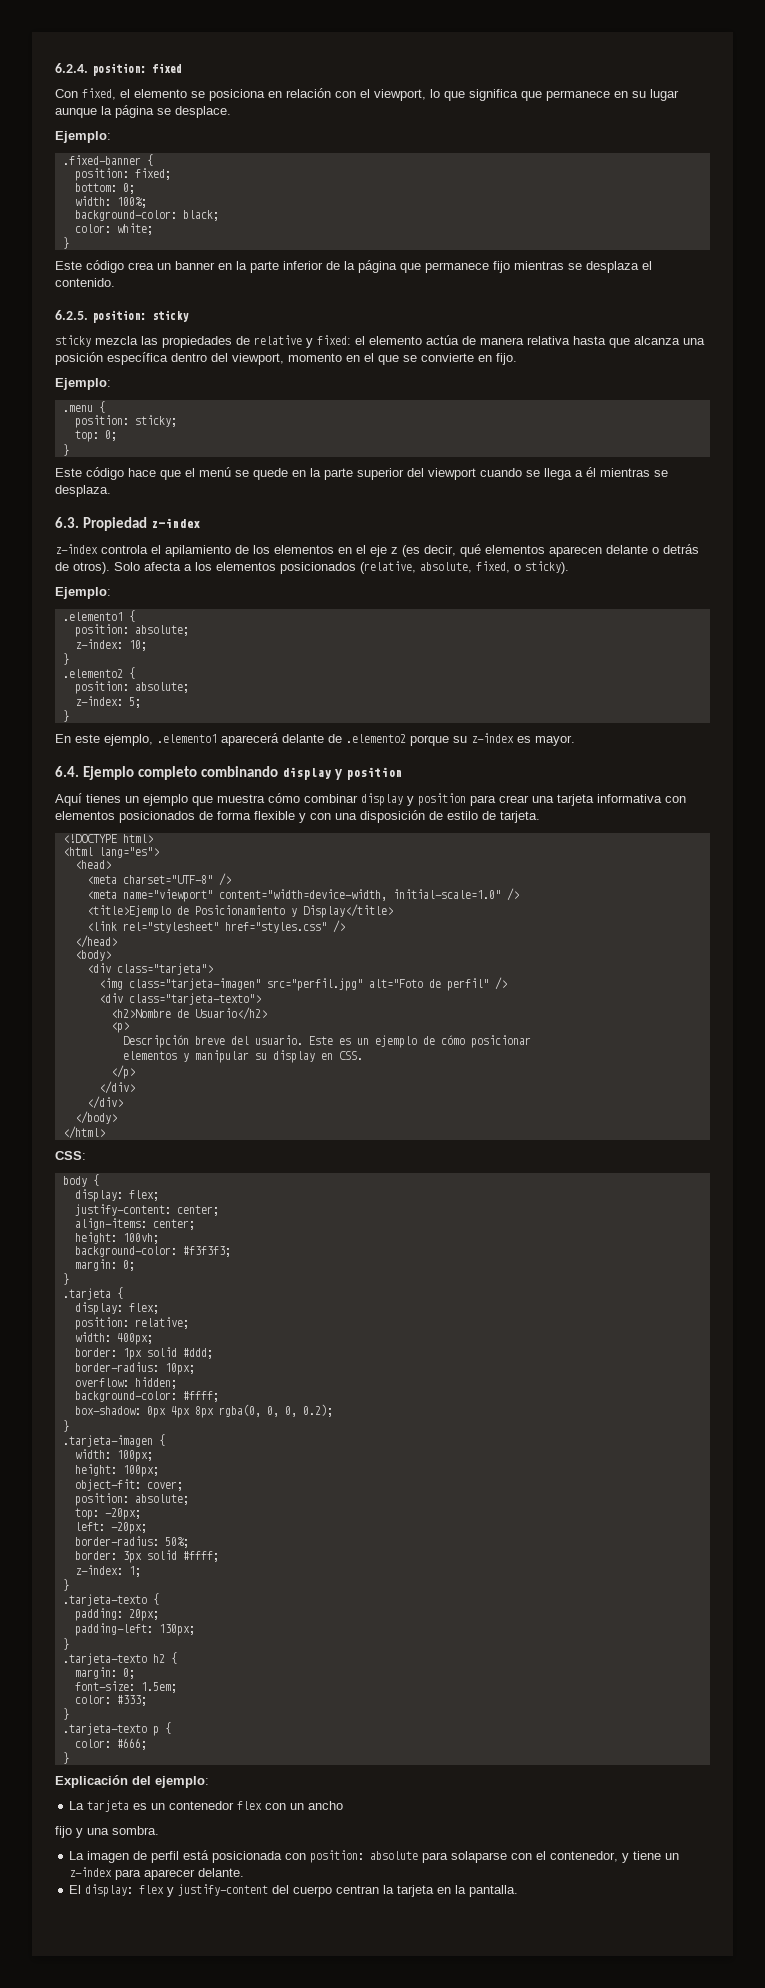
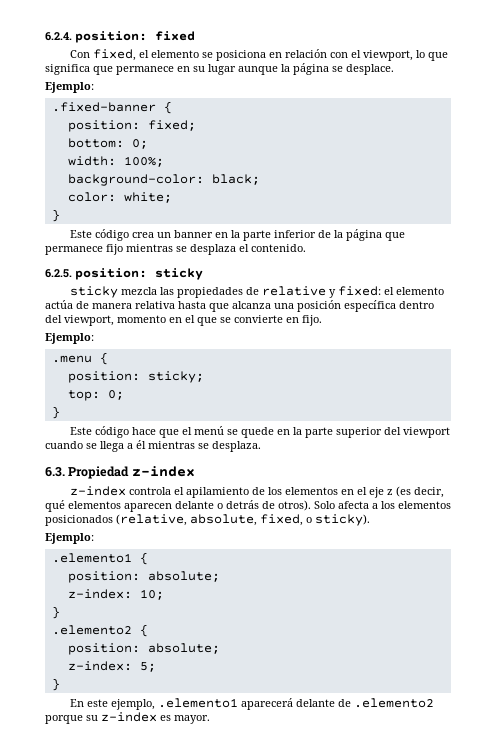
[55,766,403,780] [55,793,686,806] [55,810,540,823] [62,834,153,843] [62,847,159,858] [74,860,111,869] [86,873,231,886] [86,888,519,902] [86,904,393,918] [86,920,345,933] [74,935,117,948] [74,950,111,961] [86,963,213,975] [98,977,507,991] [98,993,261,1005] [110,1007,267,1020] [110,1022,129,1033] [122,1035,531,1048] [122,1050,363,1063] [110,1065,135,1079] [98,1081,135,1094] [86,1096,123,1109] [74,1111,117,1124] [62,1126,105,1139] [55,1151,86,1160] [62,1174,99,1187] [74,1189,159,1202] [74,1204,219,1216] [74,1218,195,1230] [74,1232,159,1244] [74,1246,231,1257] [74,1259,135,1271] [62,1273,69,1285] [62,1287,123,1300] [74,1302,159,1315] [74,1317,189,1330] [74,1332,153,1345] [74,1347,213,1360] [74,1362,195,1375] [74,1377,177,1389] [74,1391,219,1402] [74,1404,333,1418] [62,1420,69,1432] [62,1434,165,1447] [74,1449,153,1462] [74,1464,159,1477] [74,1479,183,1491] [74,1493,189,1506] [74,1508,141,1520] [74,1522,147,1534] [74,1536,189,1548] [74,1550,219,1563] [74,1565,141,1577] [62,1579,69,1591] [62,1593,159,1606] [74,1608,159,1621] [74,1623,195,1636] [62,1638,69,1650] [62,1652,177,1665] [74,1667,135,1679] [74,1681,177,1693] [74,1695,147,1706] [62,1708,69,1720] [62,1722,171,1736] [74,1738,147,1750] [62,1752,69,1764] [55,1775,209,1788] [69,1800,344,1812] [55,1826,159,1838] [69,1850,680,1863] [69,1867,245,1880] [69,1884,519,1897] // 6.4. Ejemplo completo combinando display y position // Aquí tienes un ejemplo que muestra cómo combinar display y position para crear una tarjeta informativa con elementos posicionados de forma flexible y con una disposición de estilo de tarjeta. // <!DOCTYPE html> // <html lang="es"> // <head> // <meta charset="UTF-8" /> // <meta name="viewport" content="width=device-width, initial-scale=1.0" /> // <title>Ejemplo de Posicionamiento y Display</title> // <link rel="stylesheet" href="styles.css" /> // </head> // <body> // <div class="tarjeta"> // <img class="tarjeta-imagen" src="perfil.jpg" alt="Foto de perfil" /> // <div class="tarjeta-texto"> // <h2>Nombre de Usuario</h2> // <p> // Descripción breve del usuario. Este es un ejemplo de cómo posicionar // elementos y manipular su display en CSS. // </p> // </div> // </div> // </body> // </html> // CSS: // body { // display: flex; // justify-content: center; // align-items: center; // height: 100vh; // background-color: #f3f3f3; // margin: 0; // } // .tarjeta { // display: flex; // position: relative; // width: 400px; // border: 1px solid #ddd; // border-radius: 10px; // overflow: hidden; // background-color: #ffff; // box-shadow: 0px 4px 8px rgba(0, 0, 0, 0.2); // } // .tarjeta-imagen { // width: 100px; // height: 100px; // object-fit: cover; // position: absolute; // top: -20px; // left: -20px; // border-radius: 50%; // border: 3px solid #ffff; // z-index: 1; // } // .tarjeta-texto { // padding: 20px; // padding-left: 130px; // } // .tarjeta-texto h2 { // margin: 0; // font-size: 1.5em; // color: #333; // } // .tarjeta-texto p { // color: #666; // } // Explicación del ejemplo: // La tarjeta es un contenedor flex con un ancho // fijo y una sombra. // La imagen de perfil está posicionada con position: absolute para solaparse con el contenedor, y tiene un z-index para aparecer delante. // El display: flex y justify-content del cuerpo centran la tarjeta en la pantalla. -> (210, 719) none

